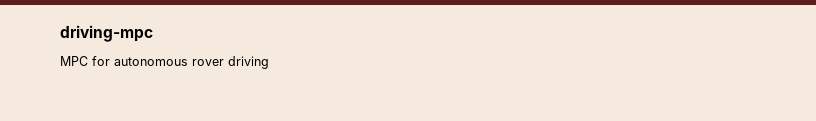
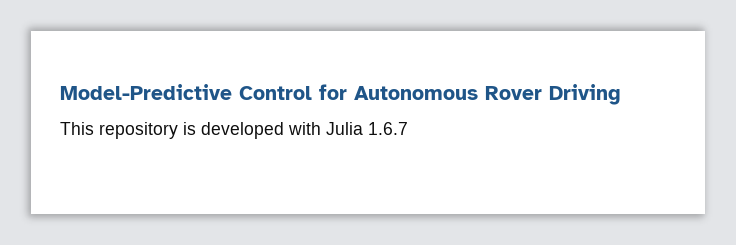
[60,25,153,42] [60,56,269,69] driving-mpc // MPC for autonomous rover driving -> [60,84,621,105] [60,122,408,139] Model-Predictive Control for Autonomous Rover Driving // This repository is developed with Julia 1.6.7

